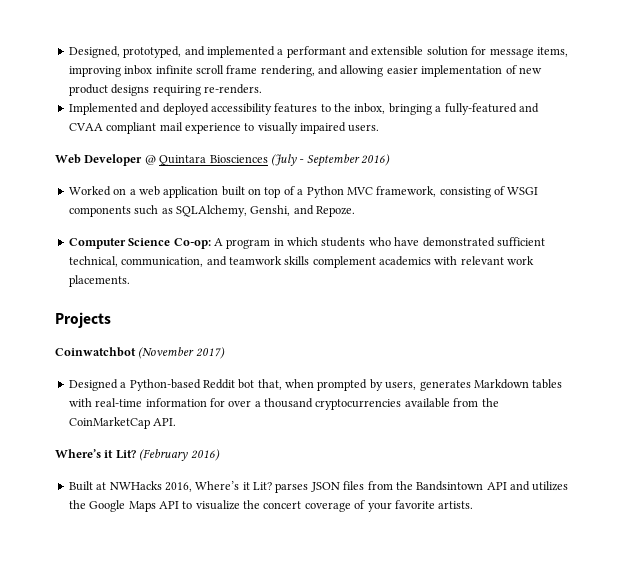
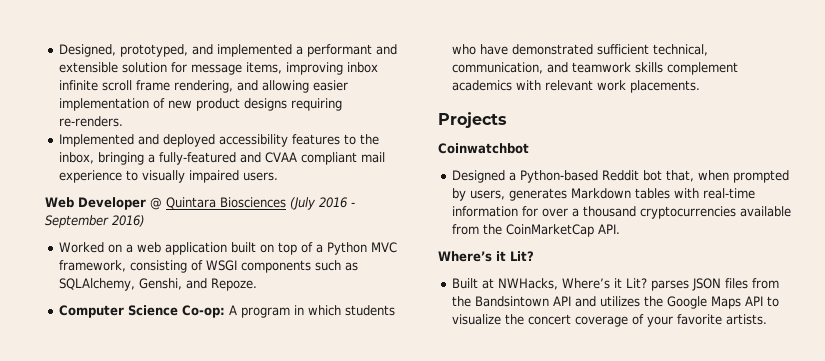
(297, 160) none -> [319,197,347,208] 2016
[138,347,225,359] (November 2017) -> (529, 148) none
[139,449,220,461] (February 2016) -> (534, 256) none
[109,481,192,492] NWHacks 2016, -> [498,278,559,290] NWHacks,

